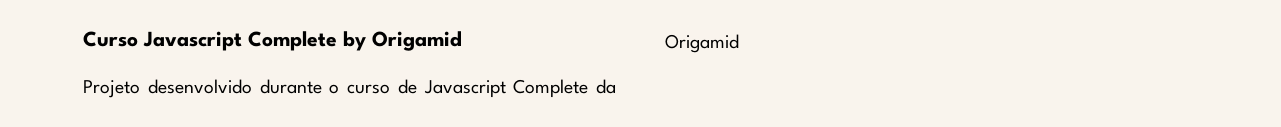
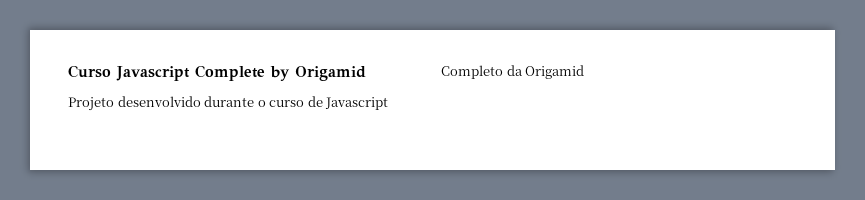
[513,79,589,98] Complete -> [441,65,503,79] Completo

